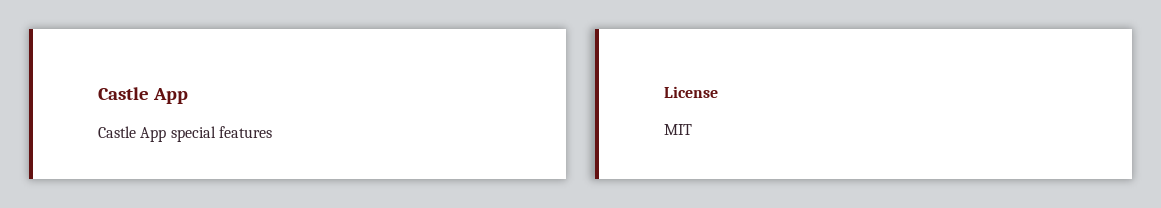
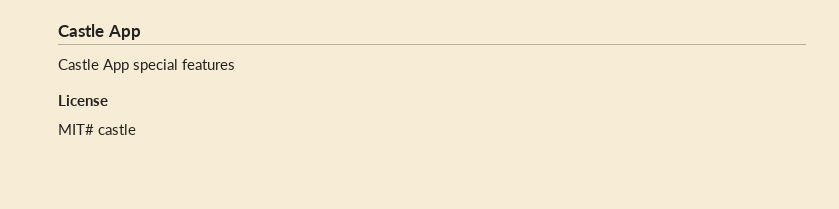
[664,124,692,135] MIT -> [58,124,136,135] MIT# castle

